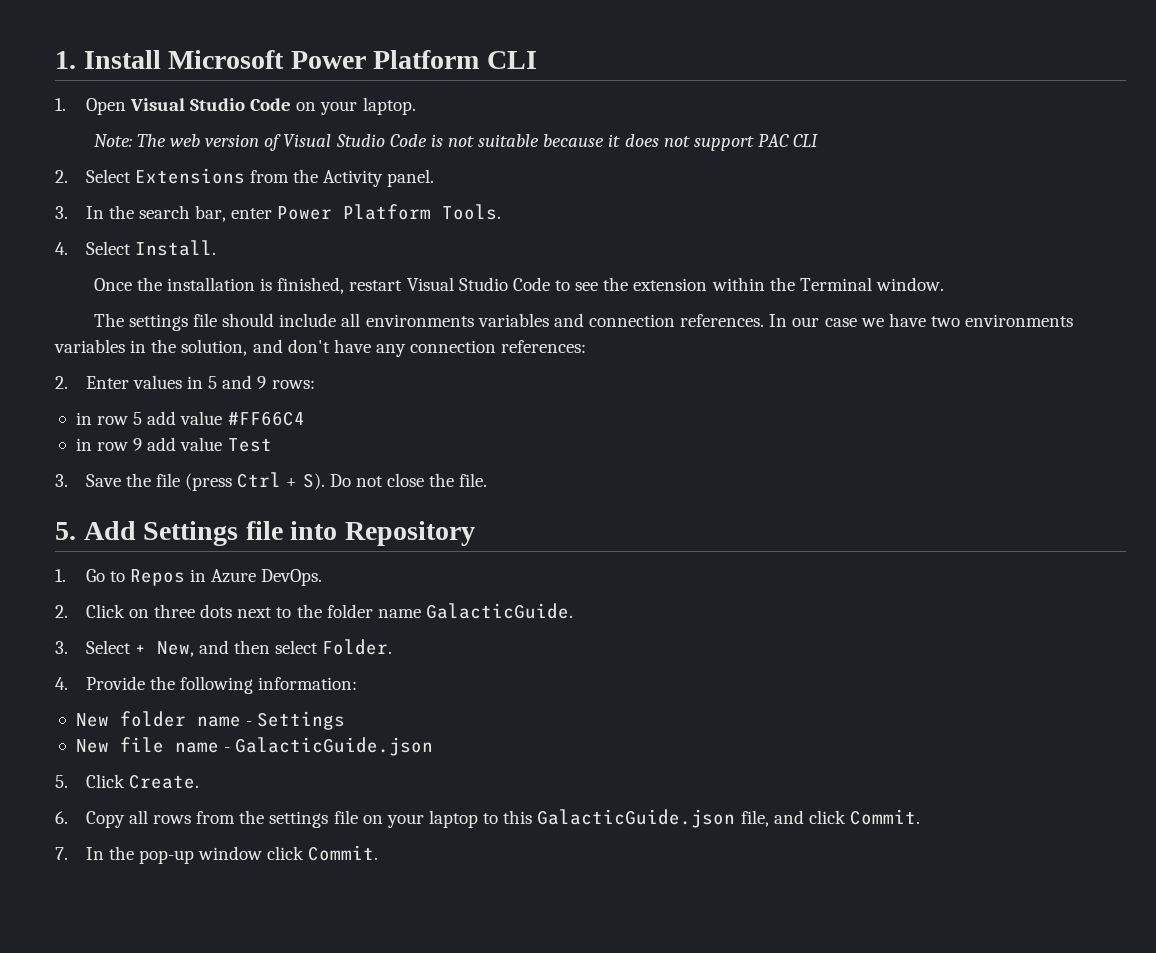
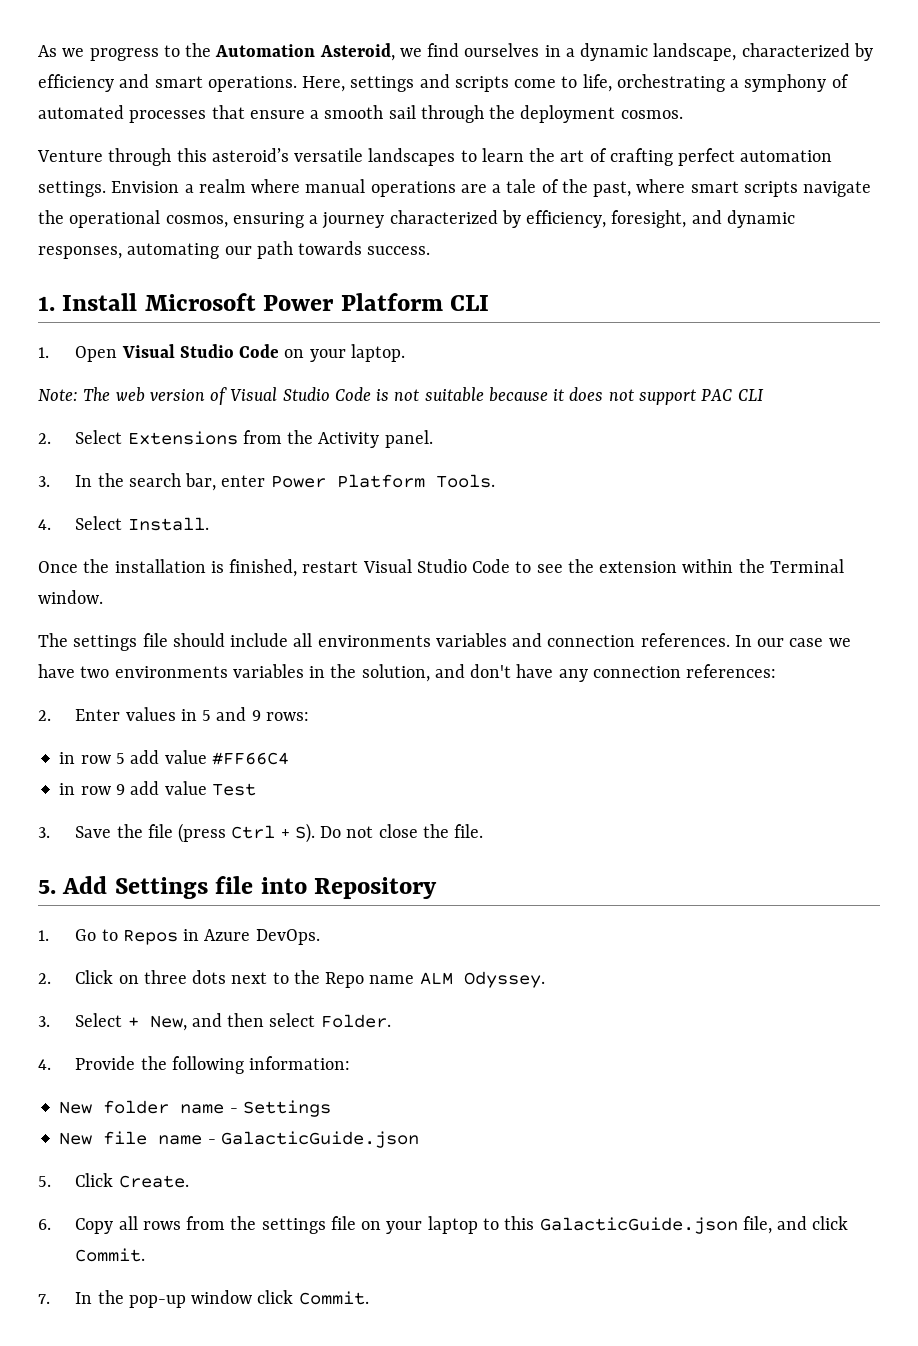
(55, 60) none -> [38,43,873,61] [38,74,849,92] [38,105,683,123] [37,148,833,166] [38,179,872,197] [38,210,795,229] [38,241,431,259] As we progress to the Automation Asteroid, we find ourselves in a dynamic landscape, characterized by efficiency and smart operations. Here, settings and scripts come to life, orchestrating a symphony of automated processes that ensure a smooth sail through the deployment cosmos. // Venture through this asteroid’s versatile landscapes to learn the art of crafting perfect automation settings. Envision a realm where manual operations are a tale of the past, where smart scripts navigate the operational cosmos, ensuring a journey characterized by efficiency, foresight, and dynamic responses, automating our path towards success. //
[326,603,574,619] folder name GalacticGuide. -> [325,971,545,988] Repo name ALM Odyssey.

